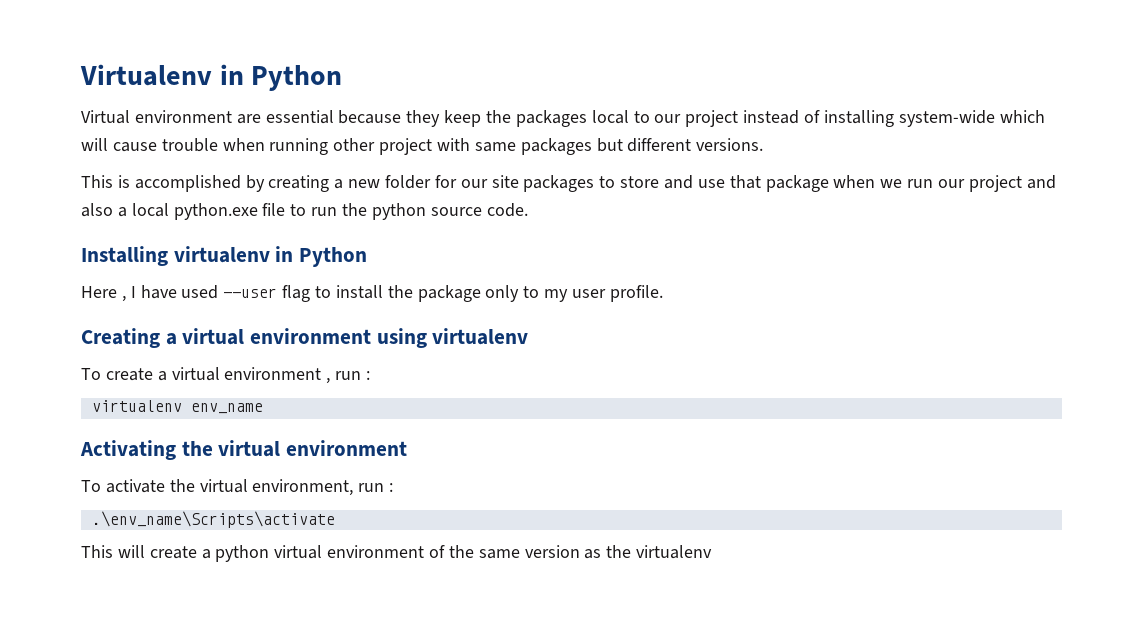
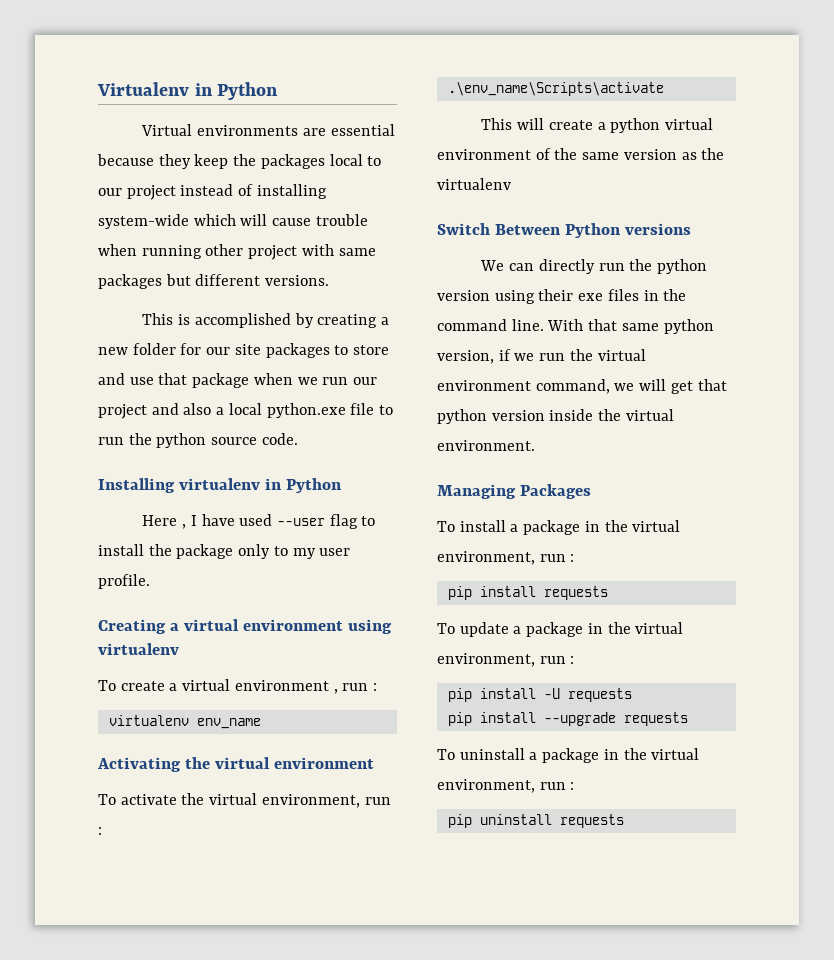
[134,110,232,123] environment -> [197,125,299,136] environments
(713, 552) none -> [437,223,691,238] [480,259,708,274] [437,289,687,304] [437,319,714,334] [437,349,646,364] [437,379,727,394] [437,409,674,424] [437,440,535,451] [437,484,591,499] [437,520,681,535] [437,551,575,565] [447,586,608,600] [437,622,684,637] [437,653,575,667] [447,688,632,702] [447,712,688,726] [437,748,700,763] [437,779,575,793] [447,814,624,828] // Switch Between Python versions // We can directly run the python version using their exe files in the command line. With that same python version, if we run the virtual environment command, we will get that python version inside the virtual environment. // Managing Packages // To install a package in the virtual environment, run : // pip install requests // To update a package in the virtual environment, run : // pip install -U requests // pip install --upgrade requests // To uninstall a package in the virtual environment, run : // pip uninstall requests

